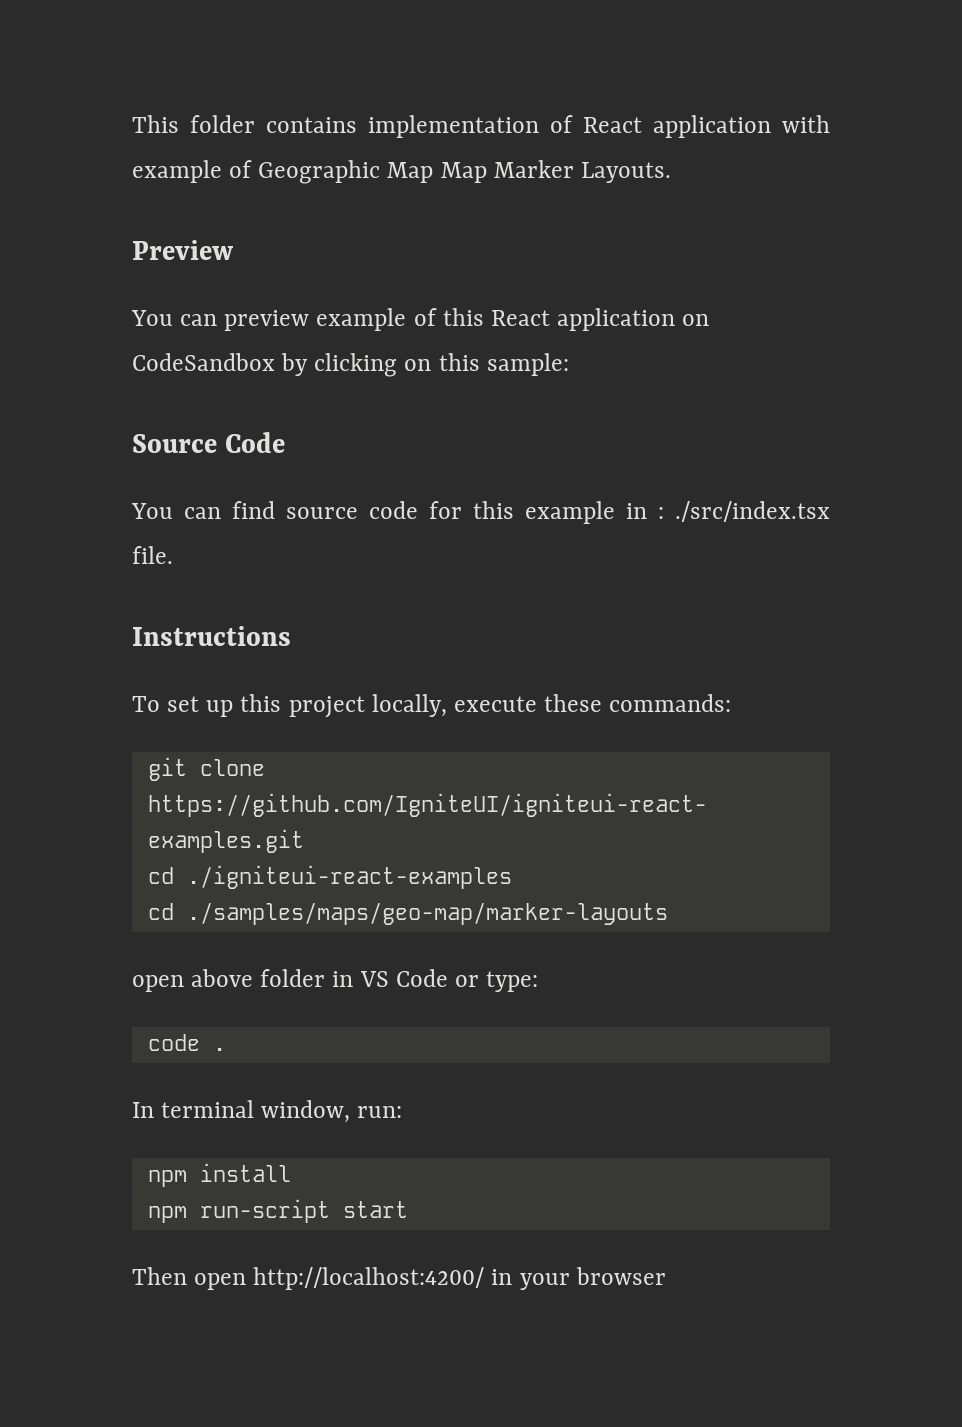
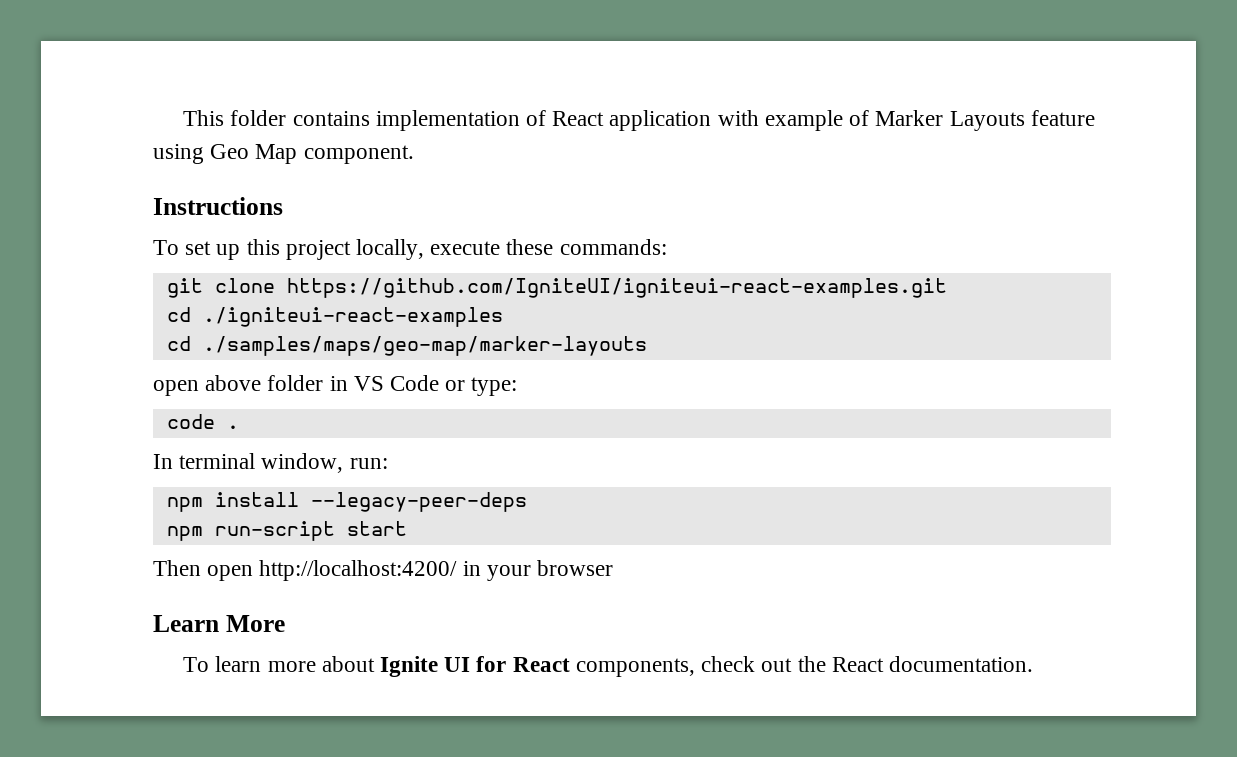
[258,160,671,184] [132,240,233,260] [131,308,710,331] [132,353,569,377] [132,432,286,453] [131,501,830,524] [132,546,173,564] Geographic Map Map Marker Layouts. // Preview // You can preview example of this React application on CodeSandbox by clicking on this sample: // Source Code // You can find source code for this example in : ./src/index.tsx file. -> [875,110,1095,131] [153,144,414,164] Marker Layouts feature using Geo Map component.
(291, 1172) none -> [310,492,527,512] --legacy-peer-deps
(666, 1276) none -> [153,615,285,632] [183,656,1033,677] // Learn More // To learn more about Ignite UI for React components, check out the React documentation.

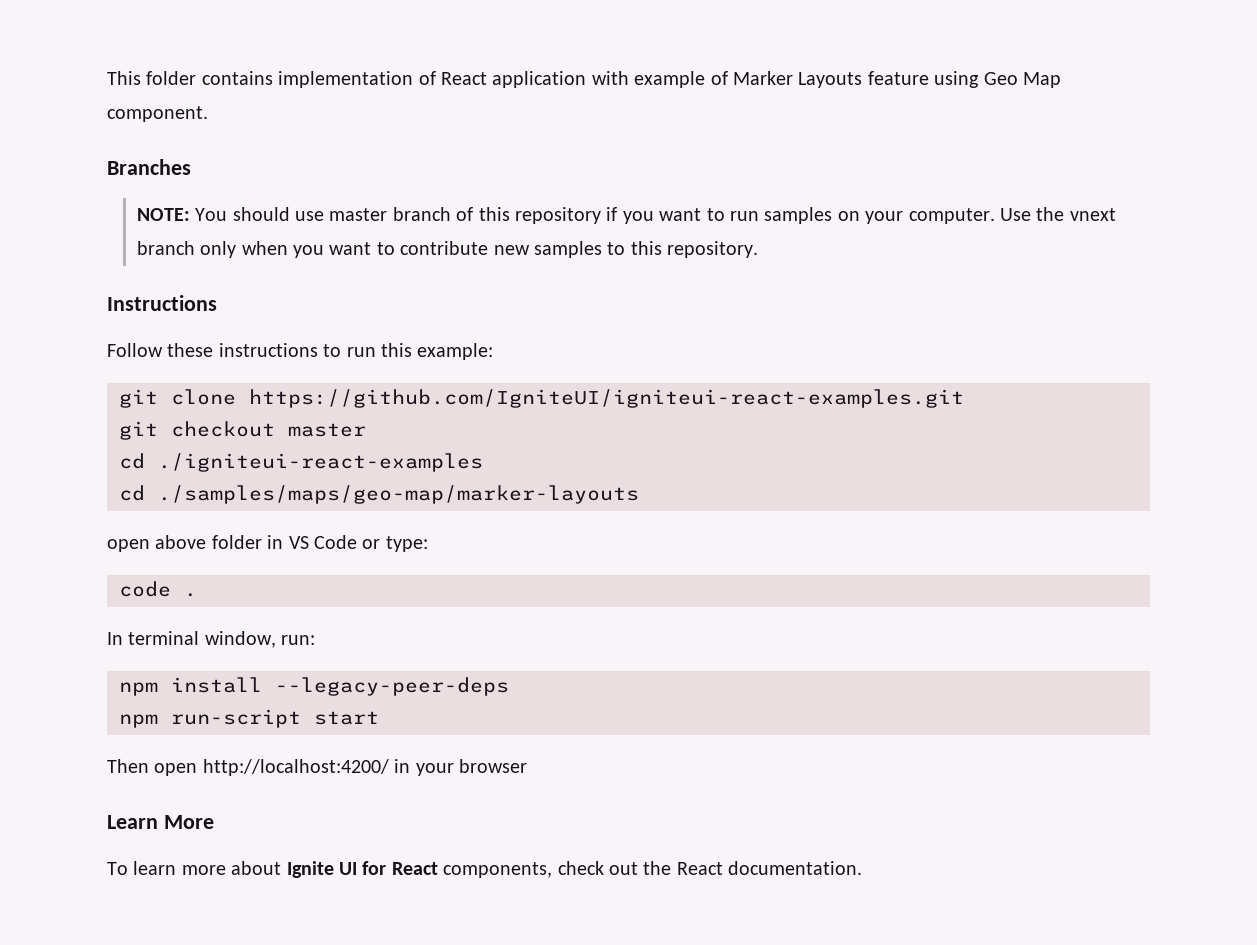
[153,197,283,215] [153,239,667,260] Instructions // To set up this project locally, execute these commands: -> [107,159,191,175] [136,207,1116,224] [136,241,759,258] [107,295,217,311] [107,343,494,360] Branches // NOTE: You should use master branch of this repository if you want to run samples on your computer. Use the vnext branch only when you want to contribute new samples to this repository. // Instructions // Follow these instructions to run this example:
(947, 288) none -> [119,421,366,440] // git checkout master

